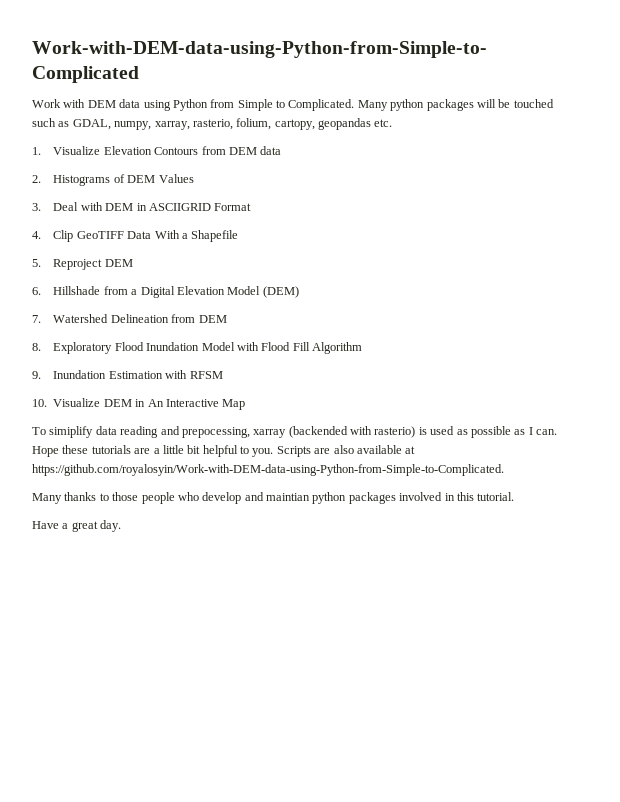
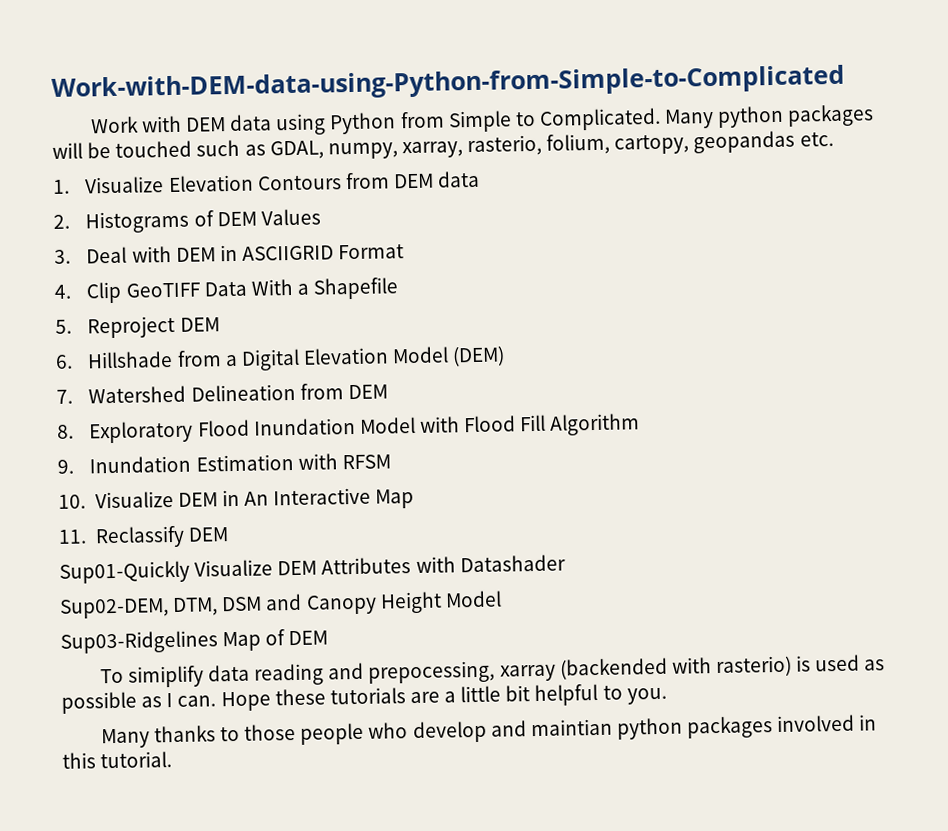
(246, 404) none -> [58,525,229,549] [59,554,566,584] [60,590,502,619] [60,629,329,654] // 11. Reclassify DEM // Sup01-Quickly Visualize DEM Attributes with Datashader // Sup02-DEM, DTM, DSM and Canopy Height Model // Sup03-Ridgelines Map of DEM
[276,445,416,457] [32,464,504,476] Scripts are also available at https://github.com/royalosyin/Work-with-DEM-data-using-Python-from-Simple-to-Complicated. -> (667, 696) none
[32,520,122,532] // Have a great day. -> (173, 760) none

